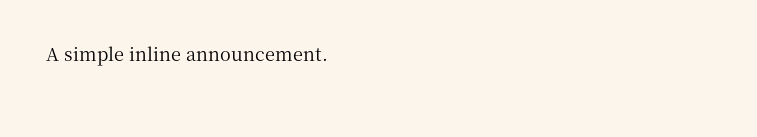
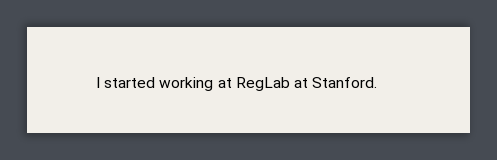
[46,46,328,66] A simple inline announcement. -> [96,77,378,91] I started working at RegLab at Stanford.

